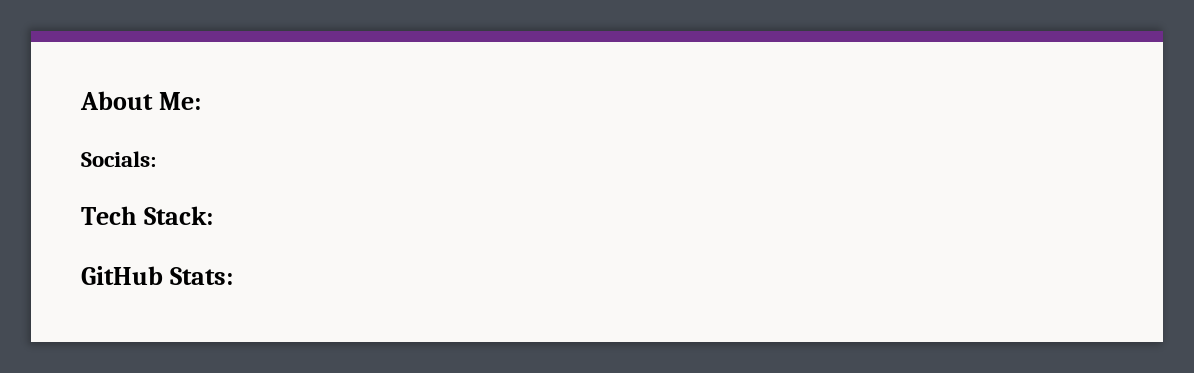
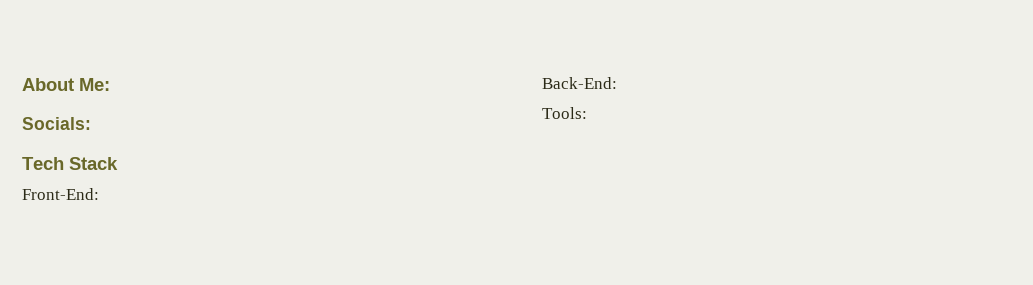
[144,206,214,225] [81,266,234,285] Stack: // GitHub Stats: -> [69,157,118,170] [22,188,99,200] [542,77,617,89] [542,107,587,119] Stack // Front-End: // Back-End: // Tools:

